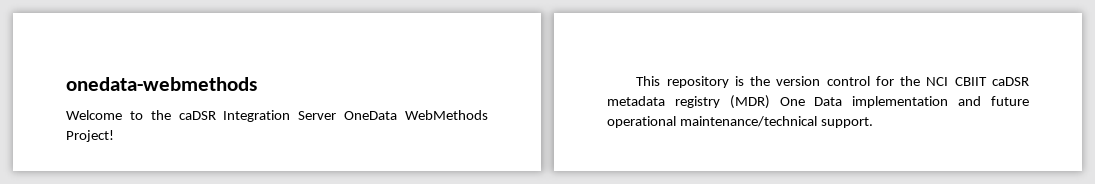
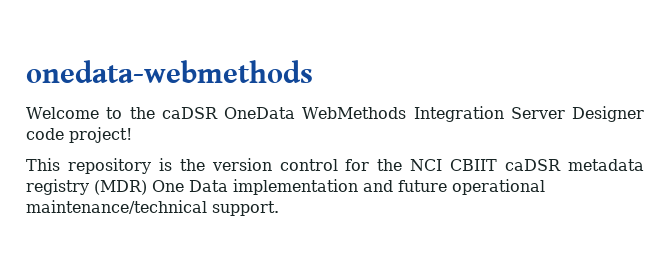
[223,110,488,122] [66,130,114,142] Integration Server OneData WebMethods Project! -> [224,106,644,122] [26,127,132,143] OneData WebMethods Integration Server Designer code project!

